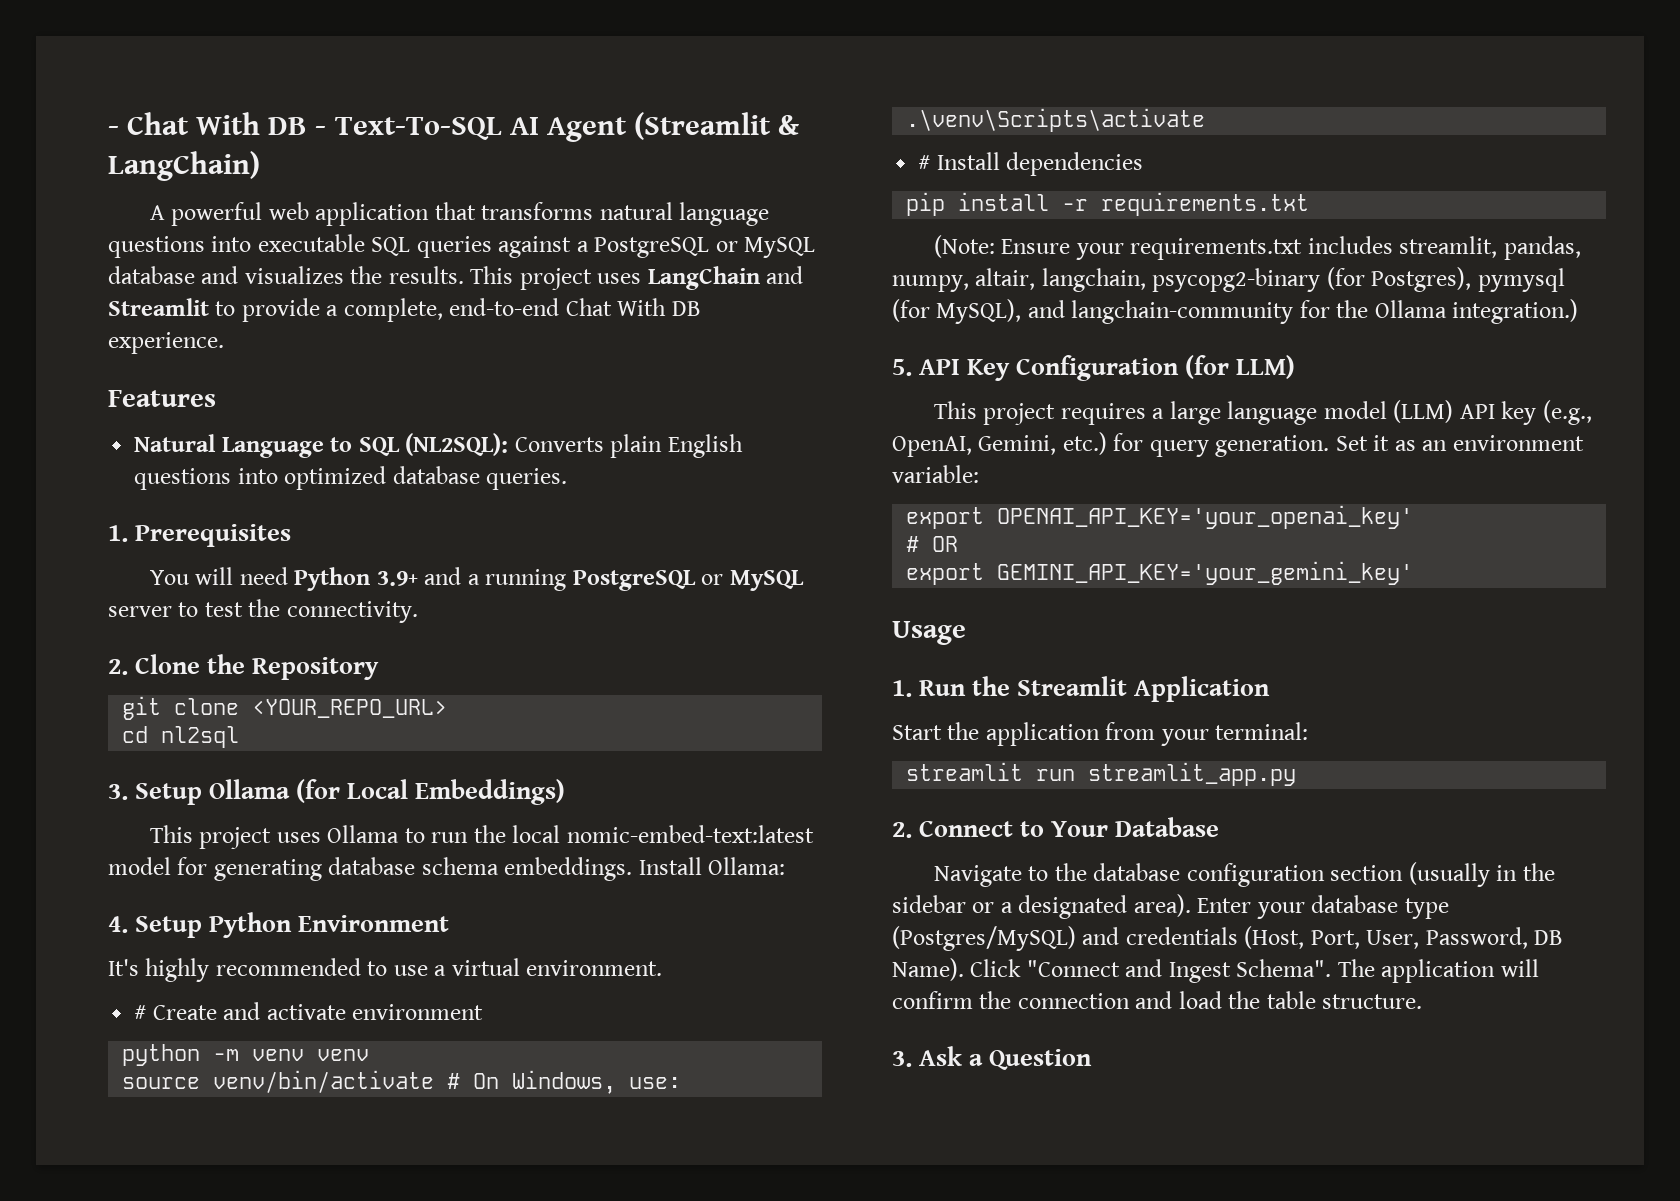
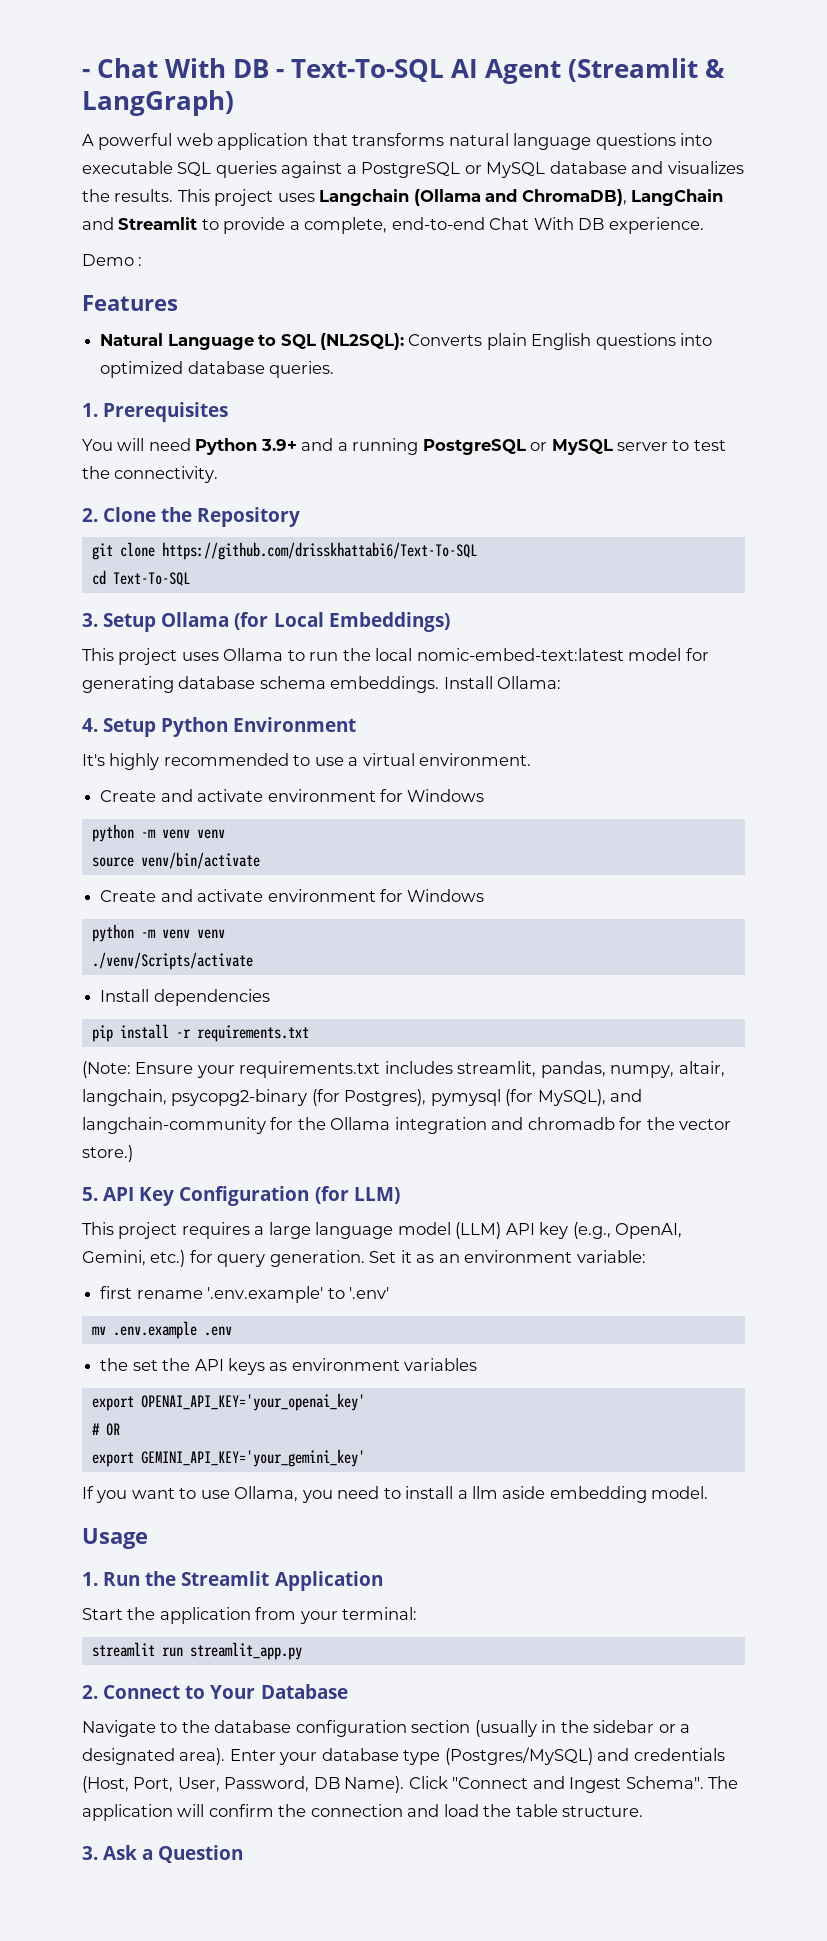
[108,151,260,181] LangChain) -> [82,90,234,116] LangGraph)
(642, 278) none -> [319,189,627,206] Langchain (Ollama and ChromaDB),
(224, 343) none -> [82,254,143,266] // Demo :
[252,699,448,718] <YOUR_REPO_URL> -> [161,542,477,560] https://github.com/drisskhattabi6/Text-To-SQL
[161,726,240,748] nl2sql -> [112,572,190,586] Text-To-SQL
[134,1002,484,1020] # Create and activate environment -> [100,789,485,802] Create and activate environment for Windows
[447,1070,682,1094] [906,108,1206,132] [918,155,931,170] # On Windows, use: .\venv\Scripts\activate // # -> [100,889,485,902] [91,924,225,942] [91,952,253,970] // Create and activate environment for Windows // python -m venv venv // ./venv/Scripts/activate //
[1452,299,1579,324] integration.) -> [394,1117,732,1134] [82,1145,133,1162] integration and chromadb for the vector store.)
(979, 474) none -> [100,1286,389,1303] [91,1321,232,1339] [100,1358,478,1375] // first rename '.env.example' to '.env' // mv .env.example .env // the set the API keys as environment variables
(1414, 573) none -> [82,1486,709,1503] // If you want to use Ollama, you need to install a llm aside embedding model.

